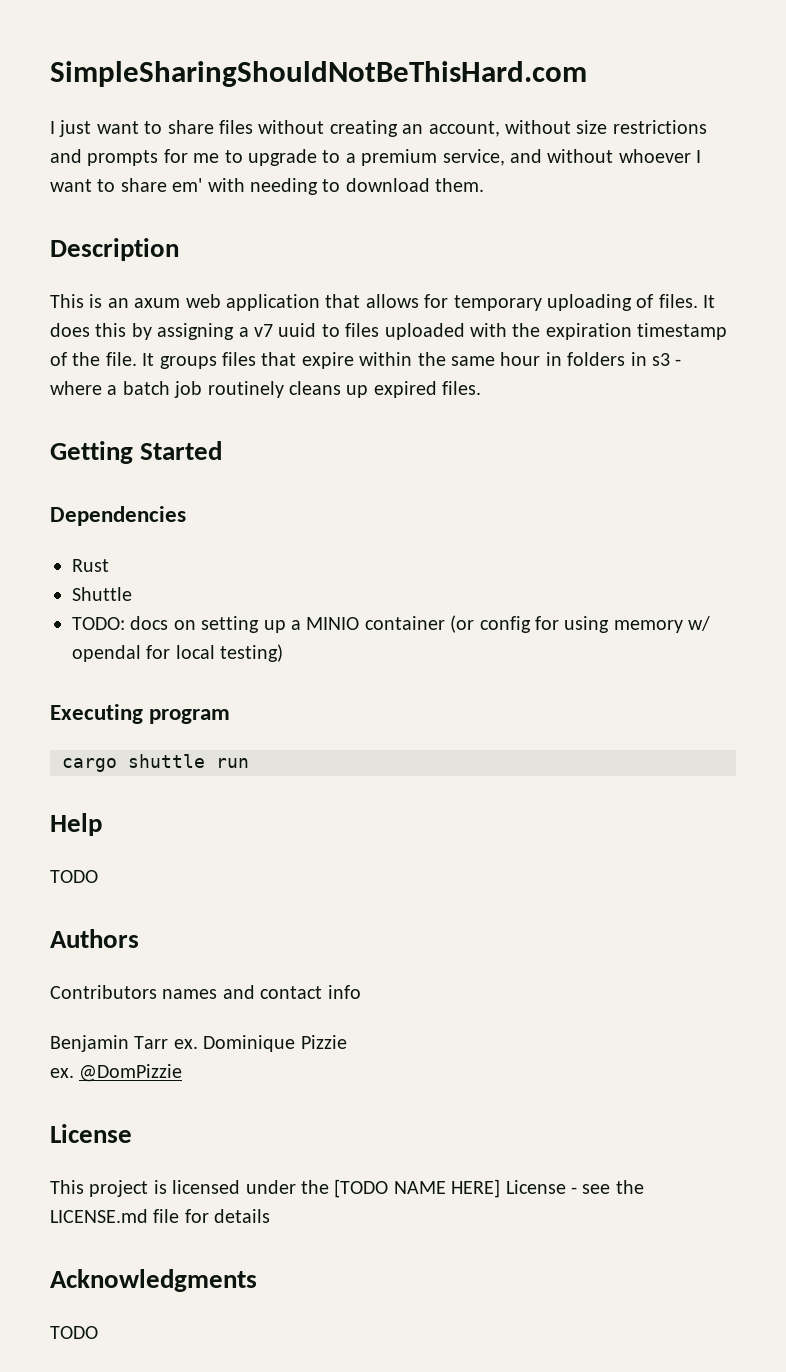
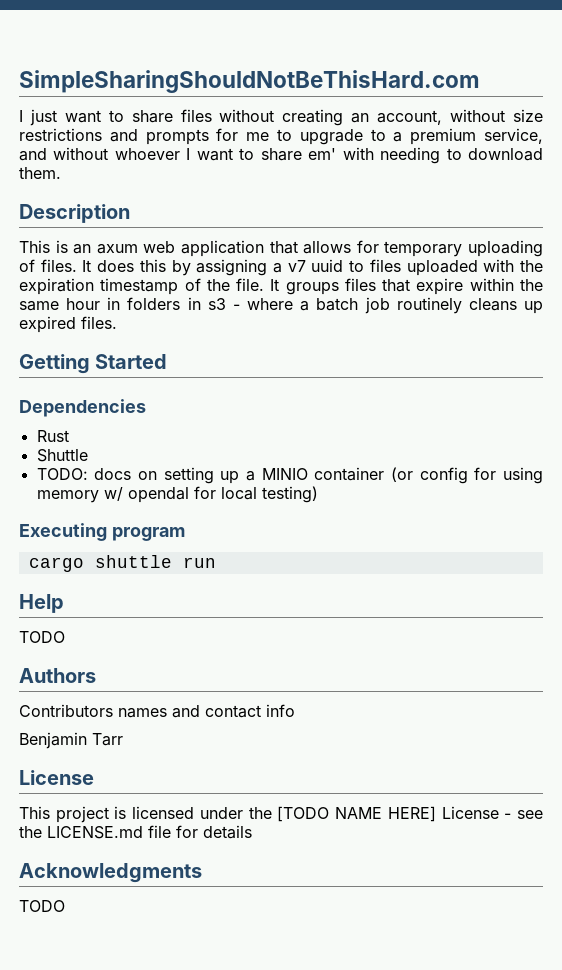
[173,1035,347,1052] [50,1064,183,1082] ex. Dominique Pizzie // ex. @DomPizzie -> (123, 739) none

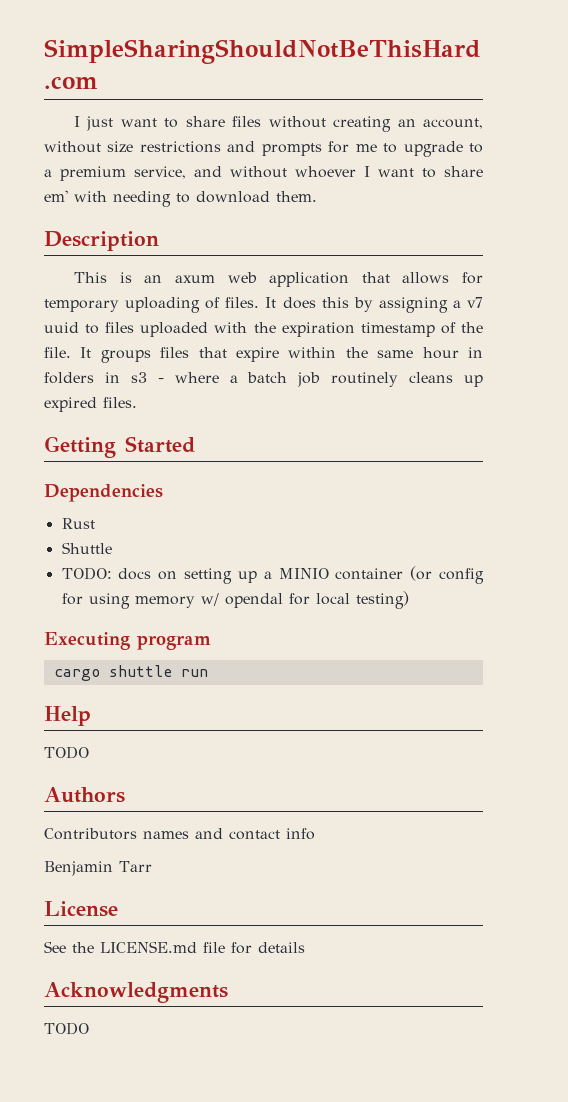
[19,806,544,823] This project is licensed under the [TODO NAME HERE] License - see -> [44,941,66,953] See

